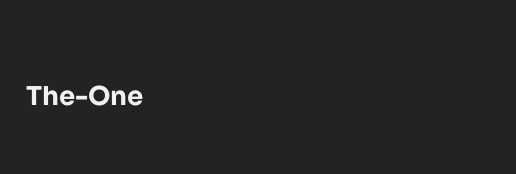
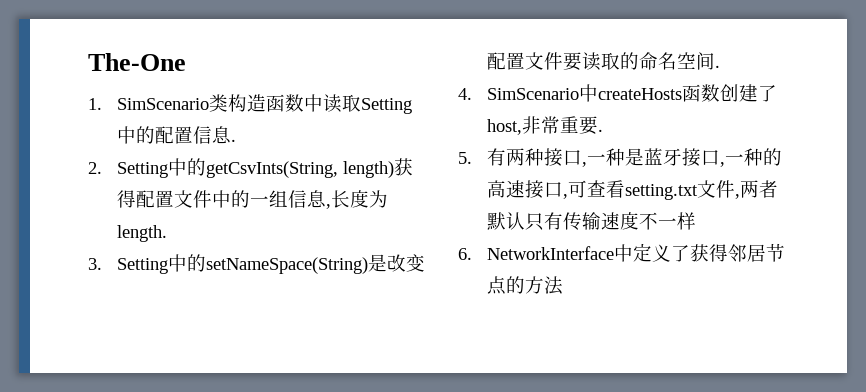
(143, 95) none -> [88,94,412,114] [116,126,236,144] [88,158,413,178] [116,190,388,209] [116,225,167,242] [88,254,425,274] [486,52,720,71] [458,84,777,102] [486,116,603,135] [458,148,782,167] [486,180,778,200] [486,212,696,231] [458,243,785,262] [486,276,563,295] // 1. SimScenario类构造函数中读取Setting中的配置信息. // 2. Setting中的getCsvInts(String, length)获得配置文件中的一组信息,长度为length. // 3. Setting中的setNameSpace(String)是改变配置文件要读取的命名空间. // 4. SimScenario中createHosts函数创建了host,非常重要. // 5.有两种接口,一种是蓝牙接口,一种的高速接口,可查看setting.txt文件,两者默认只有传输速度不一样 // 6. NetworkInterface中定义了获得邻居节点的方法

